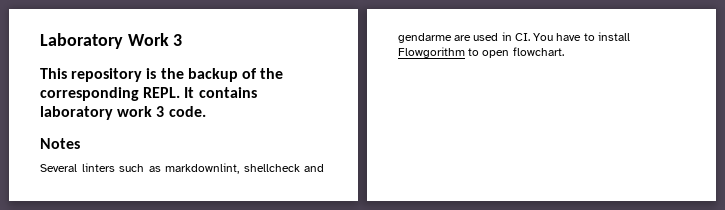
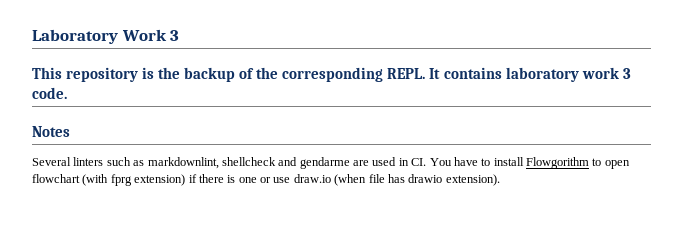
[512,47,564,56] flowchart. -> [32,174,500,186] flowchart (with fprg extension) if there is one or use draw.io (when file has drawio extension).

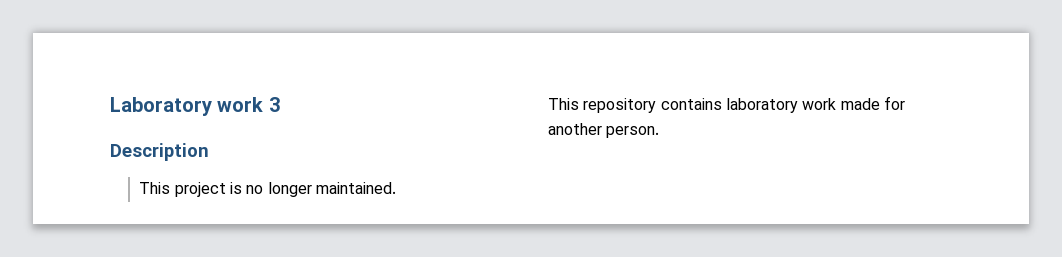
[121,29,167,41] Work -> [217,97,264,112] work
[32,67,631,82] [32,87,67,99] [32,126,70,137] [32,157,630,169] [32,174,500,186] This repository is the backup of the corresponding REPL. It contains laboratory work 3 code. // Notes // Several linters such as markdownlint, shellcheck and gendarme are used in CI. You have to install Flowgorithm to open flowchart (with fprg extension) if there is one or use draw.io (when file has drawio extension). -> [110,143,209,161] [139,182,396,197] [548,96,905,113] [548,123,660,138] Description // This project is no longer maintained. // This repository contains laboratory work made for another person.

